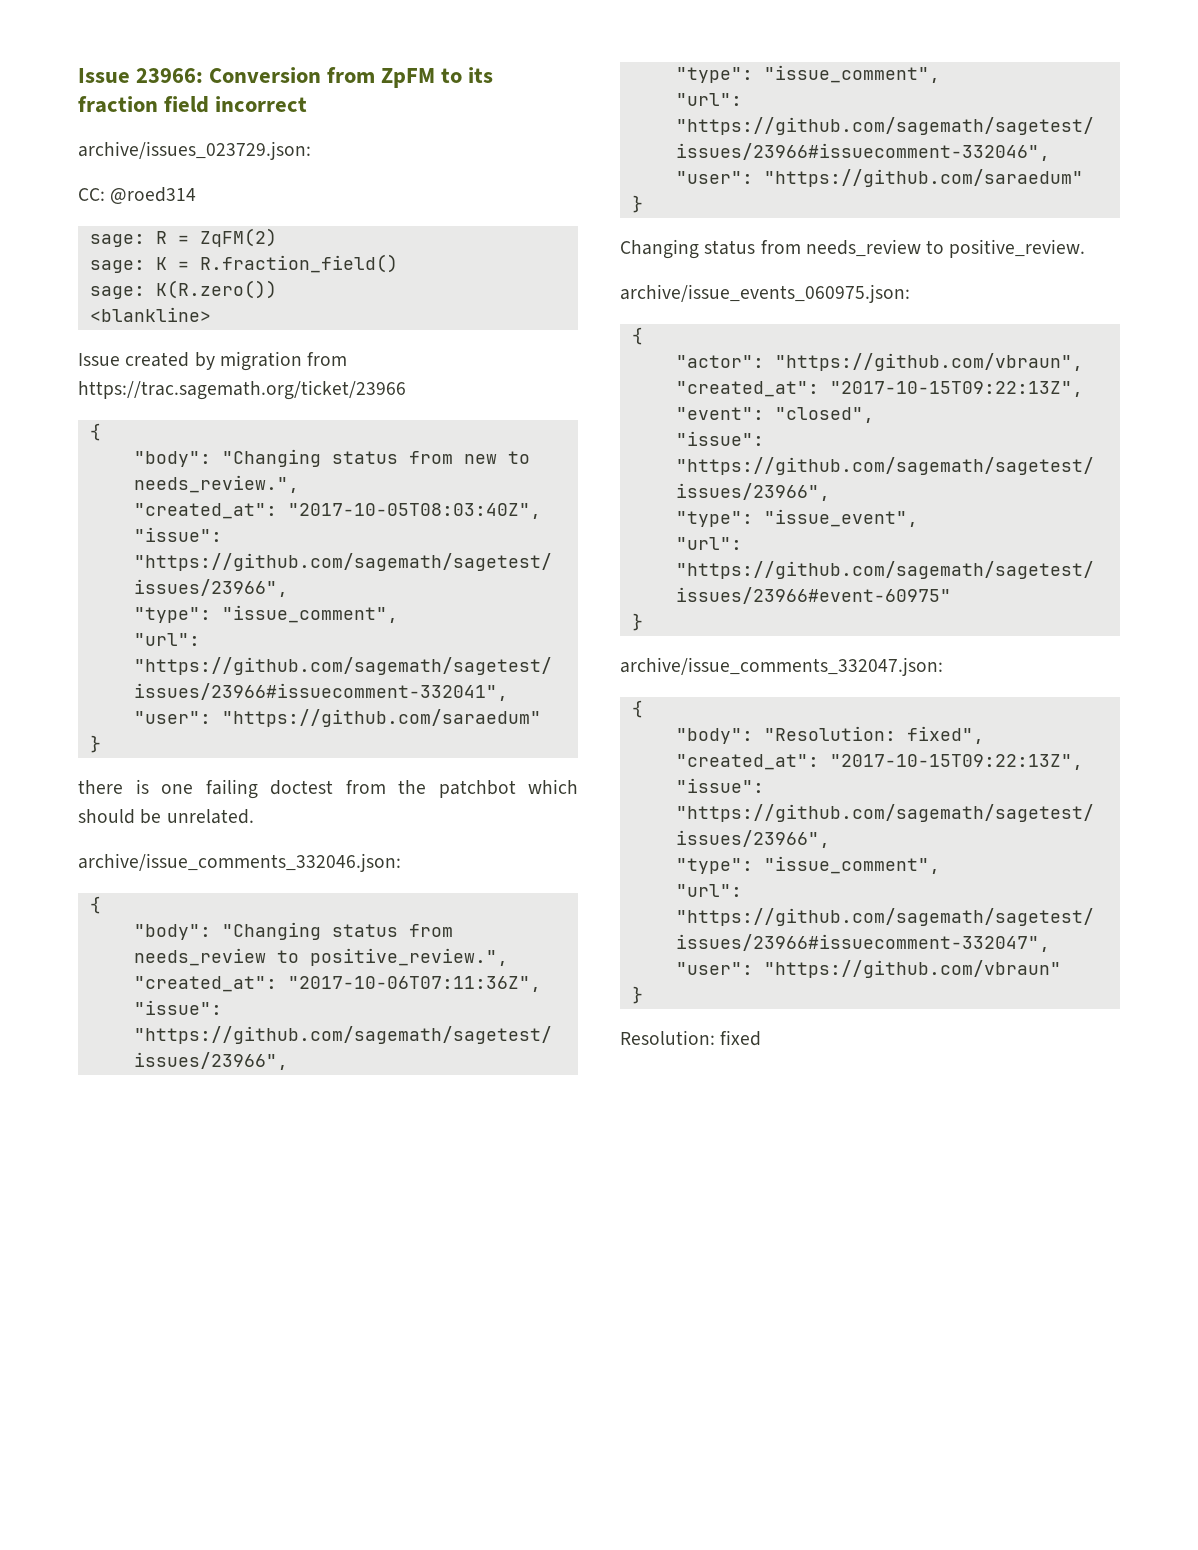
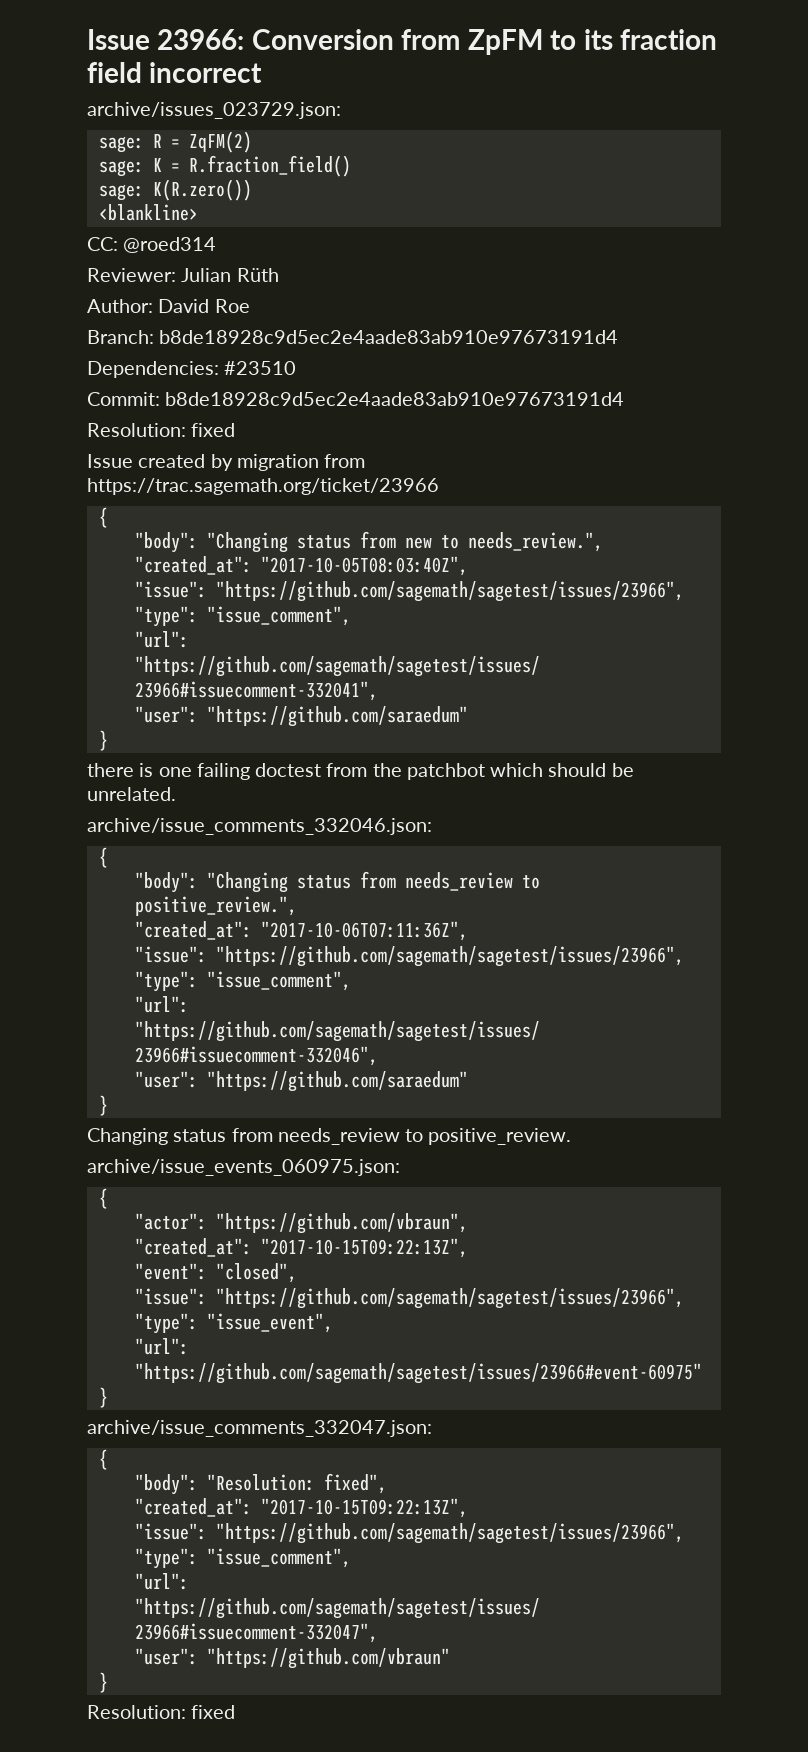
[78,187,197,204] // CC: @roed314 -> (341, 110) none
(211, 314) none -> [87,237,217,253] [87,268,279,282] [87,299,250,313] [87,330,619,344] [87,361,297,378] [87,392,625,406] [87,423,236,437] // CC: @roed314 // Reviewer: Julian Rüth // Author: David Roe // Branch: b8de18928c9d5ec2e4aade83ab910e97673191d4 // Dependencies: #23510 // Commit: b8de18928c9d5ec2e4aade83ab910e97673191d4 // Resolution: fixed

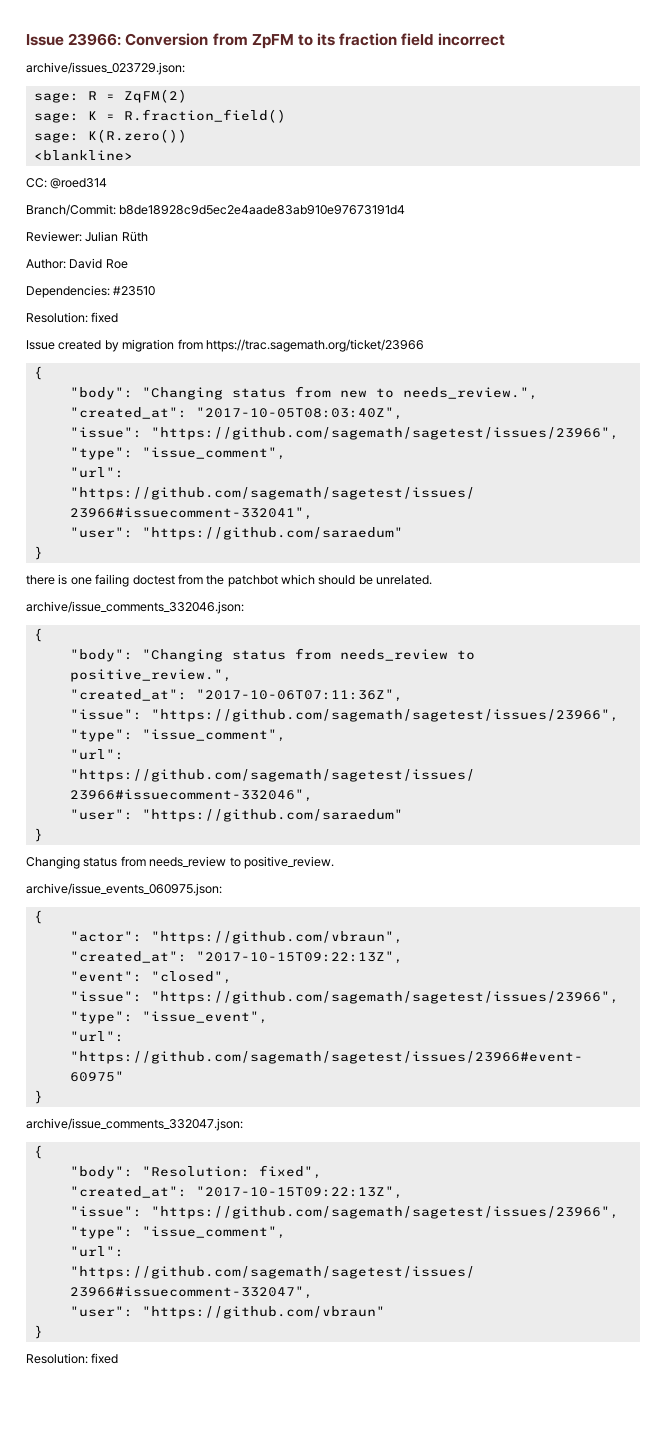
(217, 245) none -> [26,204,406,216] // Branch/Commit: b8de18928c9d5ec2e4aade83ab910e97673191d4
[87,330,619,344] // Branch: b8de18928c9d5ec2e4aade83ab910e97673191d4 -> (128, 264) none
[87,392,625,406] // Commit: b8de18928c9d5ec2e4aade83ab910e97673191d4 -> (156, 291) none

